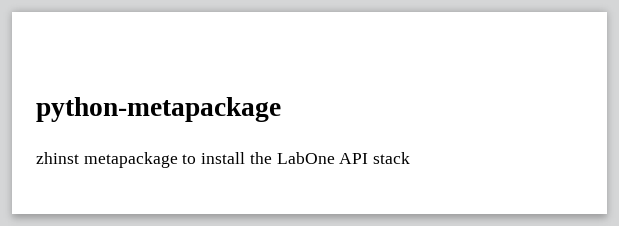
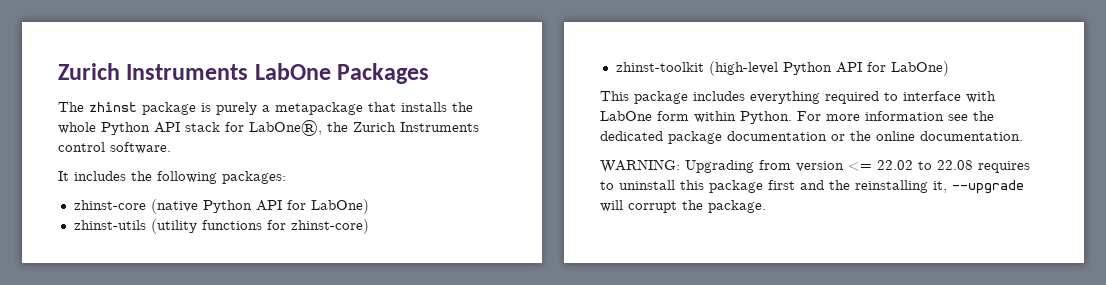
[36,97,281,122] [36,152,411,168] python-metapackage // zhinst metapackage to install the LabOne API stack -> [58,63,430,84] [58,102,473,115] [58,120,479,136] [58,142,171,154] [58,171,286,184] [73,199,369,214] [73,219,369,234] [615,61,949,76] [600,91,996,104] [600,111,994,124] [600,131,1023,144] [600,159,1030,173] [600,180,1024,194] [600,200,766,213] Zurich Instruments LabOne Packages // The zhinst package is purely a metapackage that installs the whole Python API stack for LabOne®, the Zurich Instruments control software. // It includes the following packages: // zhinst-core (native Python API for LabOne) // zhinst-utils (utility functions for zhinst-core) // zhinst-toolkit (high-level Python API for LabOne) // This package includes everything required to interface with LabOne form within Python. For more information see the dedicated package documentation or the online documentation. // WARNING: Upgrading from version <= 22.02 to 22.08 requires to uninstall this package first and the reinstalling it, --upgrade will corrupt the package.

